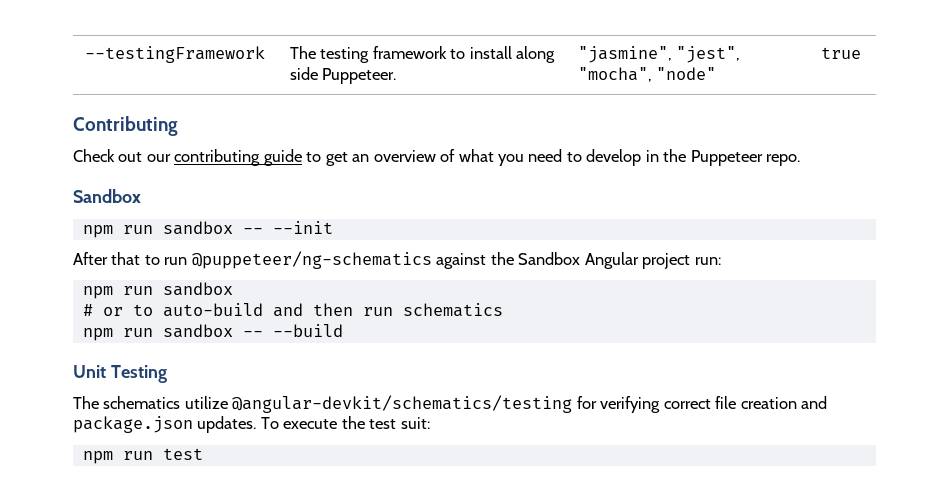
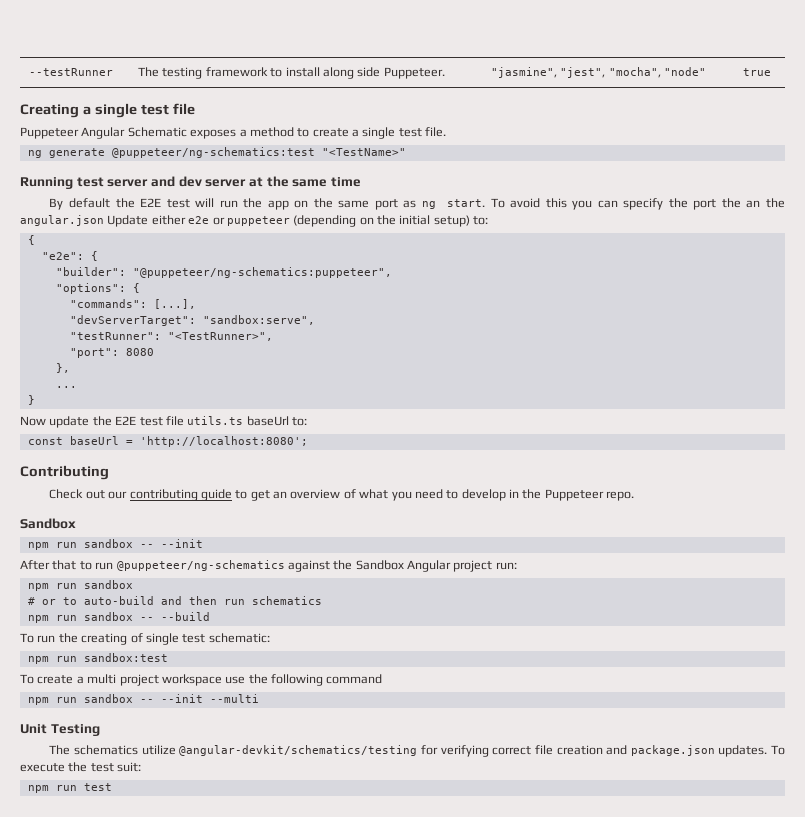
[85,46,266,63] --testingFramework -> [29,68,114,76] --testRunner
(862, 53) none -> [20,103,195,118] [20,127,447,139] [27,147,406,158] [20,176,361,189] [49,198,785,210] [20,215,489,227] [27,235,35,245] [41,251,98,261] [55,267,392,278] [55,283,140,294] [69,299,196,309] [69,315,315,326] [69,332,273,341] [69,348,154,358] [55,363,70,373] [55,386,77,388] [27,395,35,405] [20,416,307,428] [27,436,308,447] // Creating a single test file // Puppeteer Angular Schematic exposes a method to create a single test file. // ng generate @puppeteer/ng-schematics:test "<TestName>" // Running test server and dev server at the same time // By default the E2E test will run the app on the same port as ng start. To avoid this you can specify the port the an the angular.json Update either e2e or puppeteer (depending on the initial setup) to: // { // "e2e": { // "builder": "@puppeteer/ng-schematics:puppeteer", // "options": { // "commands": [...], // "devServerTarget": "sandbox:serve", // "testRunner": "<TestRunner>", // "port": 8080 // }, // ... // } // Now update the E2E test file utils.ts baseUrl to: // const baseUrl = 'http://localhost:8080';
(343, 330) none -> [20,633,270,645] [27,653,168,664] [20,674,383,686] [27,694,259,705] // To run the creating of single test schematic: // npm run sandbox:test // To create a multi project workspace use the following command // npm run sandbox -- --init --multi

